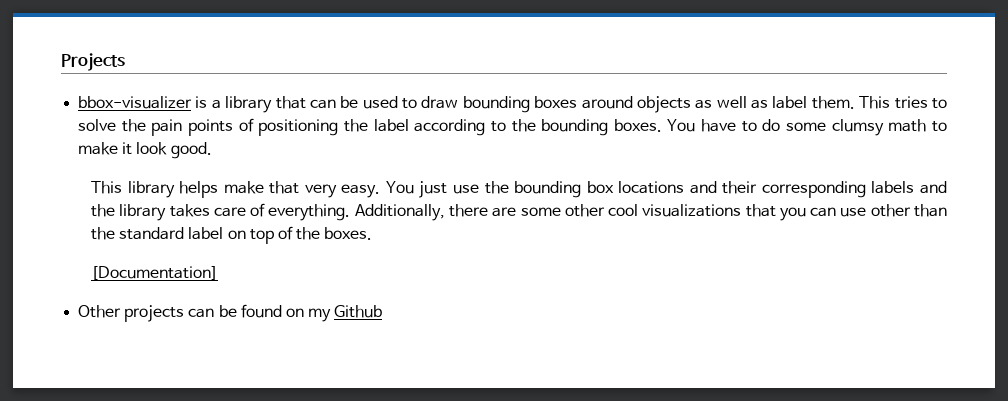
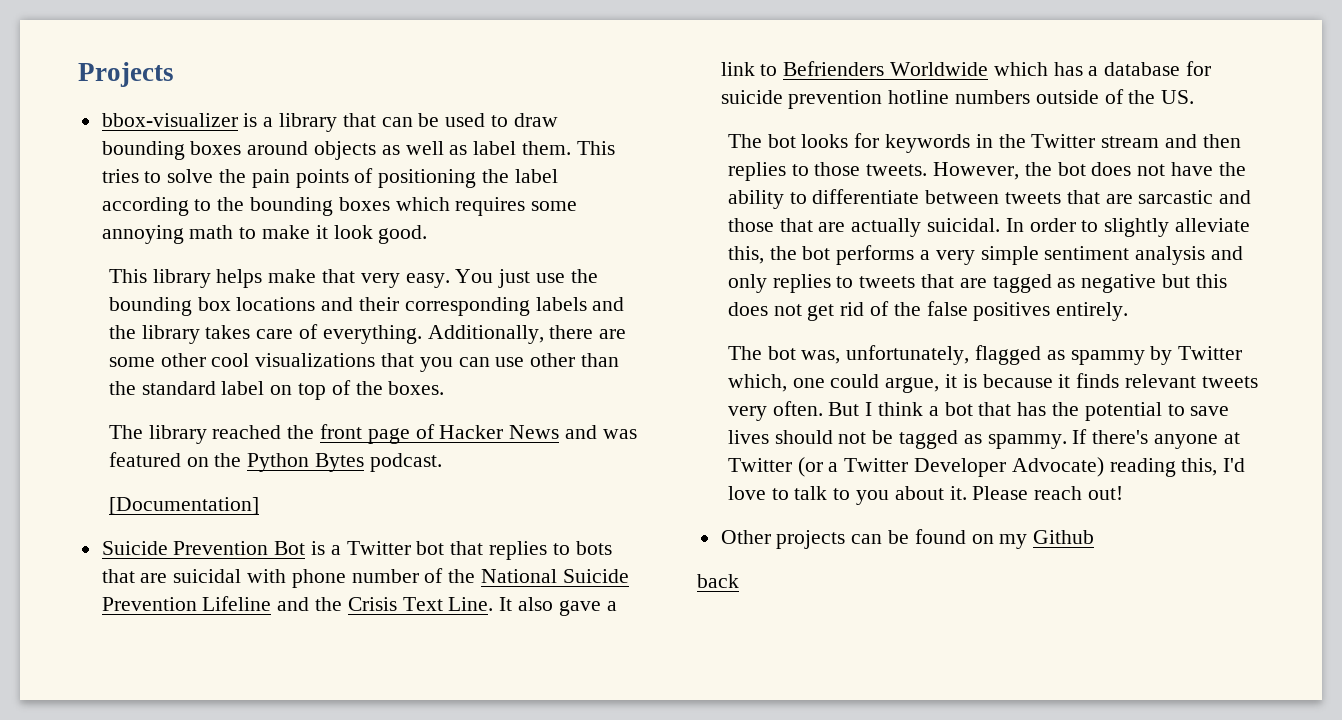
[613,119,884,136] boxes. You have to do some clumsy -> [338,197,578,216] [101,225,184,244] boxes which requires some annoying
[91,266,219,280] [Documentation] -> [108,424,637,444] [108,452,442,472] [108,497,259,515] [101,541,612,560] [101,568,629,588] [101,596,617,616] [720,61,1212,76] [720,89,1195,109] [727,133,1241,153] [727,162,1246,181] [727,189,1252,209] [727,218,1251,237] [727,245,1244,265] [727,274,1227,293] [727,301,1129,321] [727,345,1243,365] [727,373,1258,393] [727,401,1230,421] [727,429,1240,449] [727,457,1246,477] [727,486,1124,505] The library reached the front page of Hacker News and was featured on the Python Bytes podcast. // [Documentation] // Suicide Prevention Bot is a Twitter bot that replies to bots that are suicidal with phone number of the National Suicide Prevention Lifeline and the Crisis Text Line. It also gave a link to Befrienders Worldwide which has a database for suicide prevention hotline numbers outside of the US. // The bot looks for keywords in the Twitter stream and then replies to those tweets. However, the bot does not have the ability to differentiate between tweets that are sarcastic and those that are actually suicidal. In order to slightly alleviate this, the bot performs a very simple sentiment analysis and only replies to tweets that are tagged as negative but this does not get rid of the false positives entirely. // The bot was, unfortunately, flagged as spammy by Twitter which, one could argue, it is because it finds relevant tweets very often. But I think a bot that has the potential to save lives should not be tagged as spammy. If there's anyone at Twitter (or a Twitter Developer Advocate) reading this, I'd love to talk to you about it. Please reach out!
(383, 311) none -> [697,574,739,588] // back

